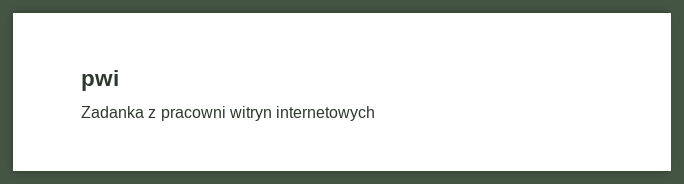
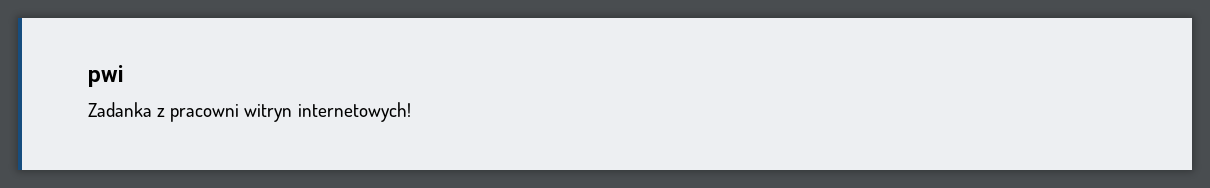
[276,106,376,121] internetowych -> [297,102,411,122] internetowych!

